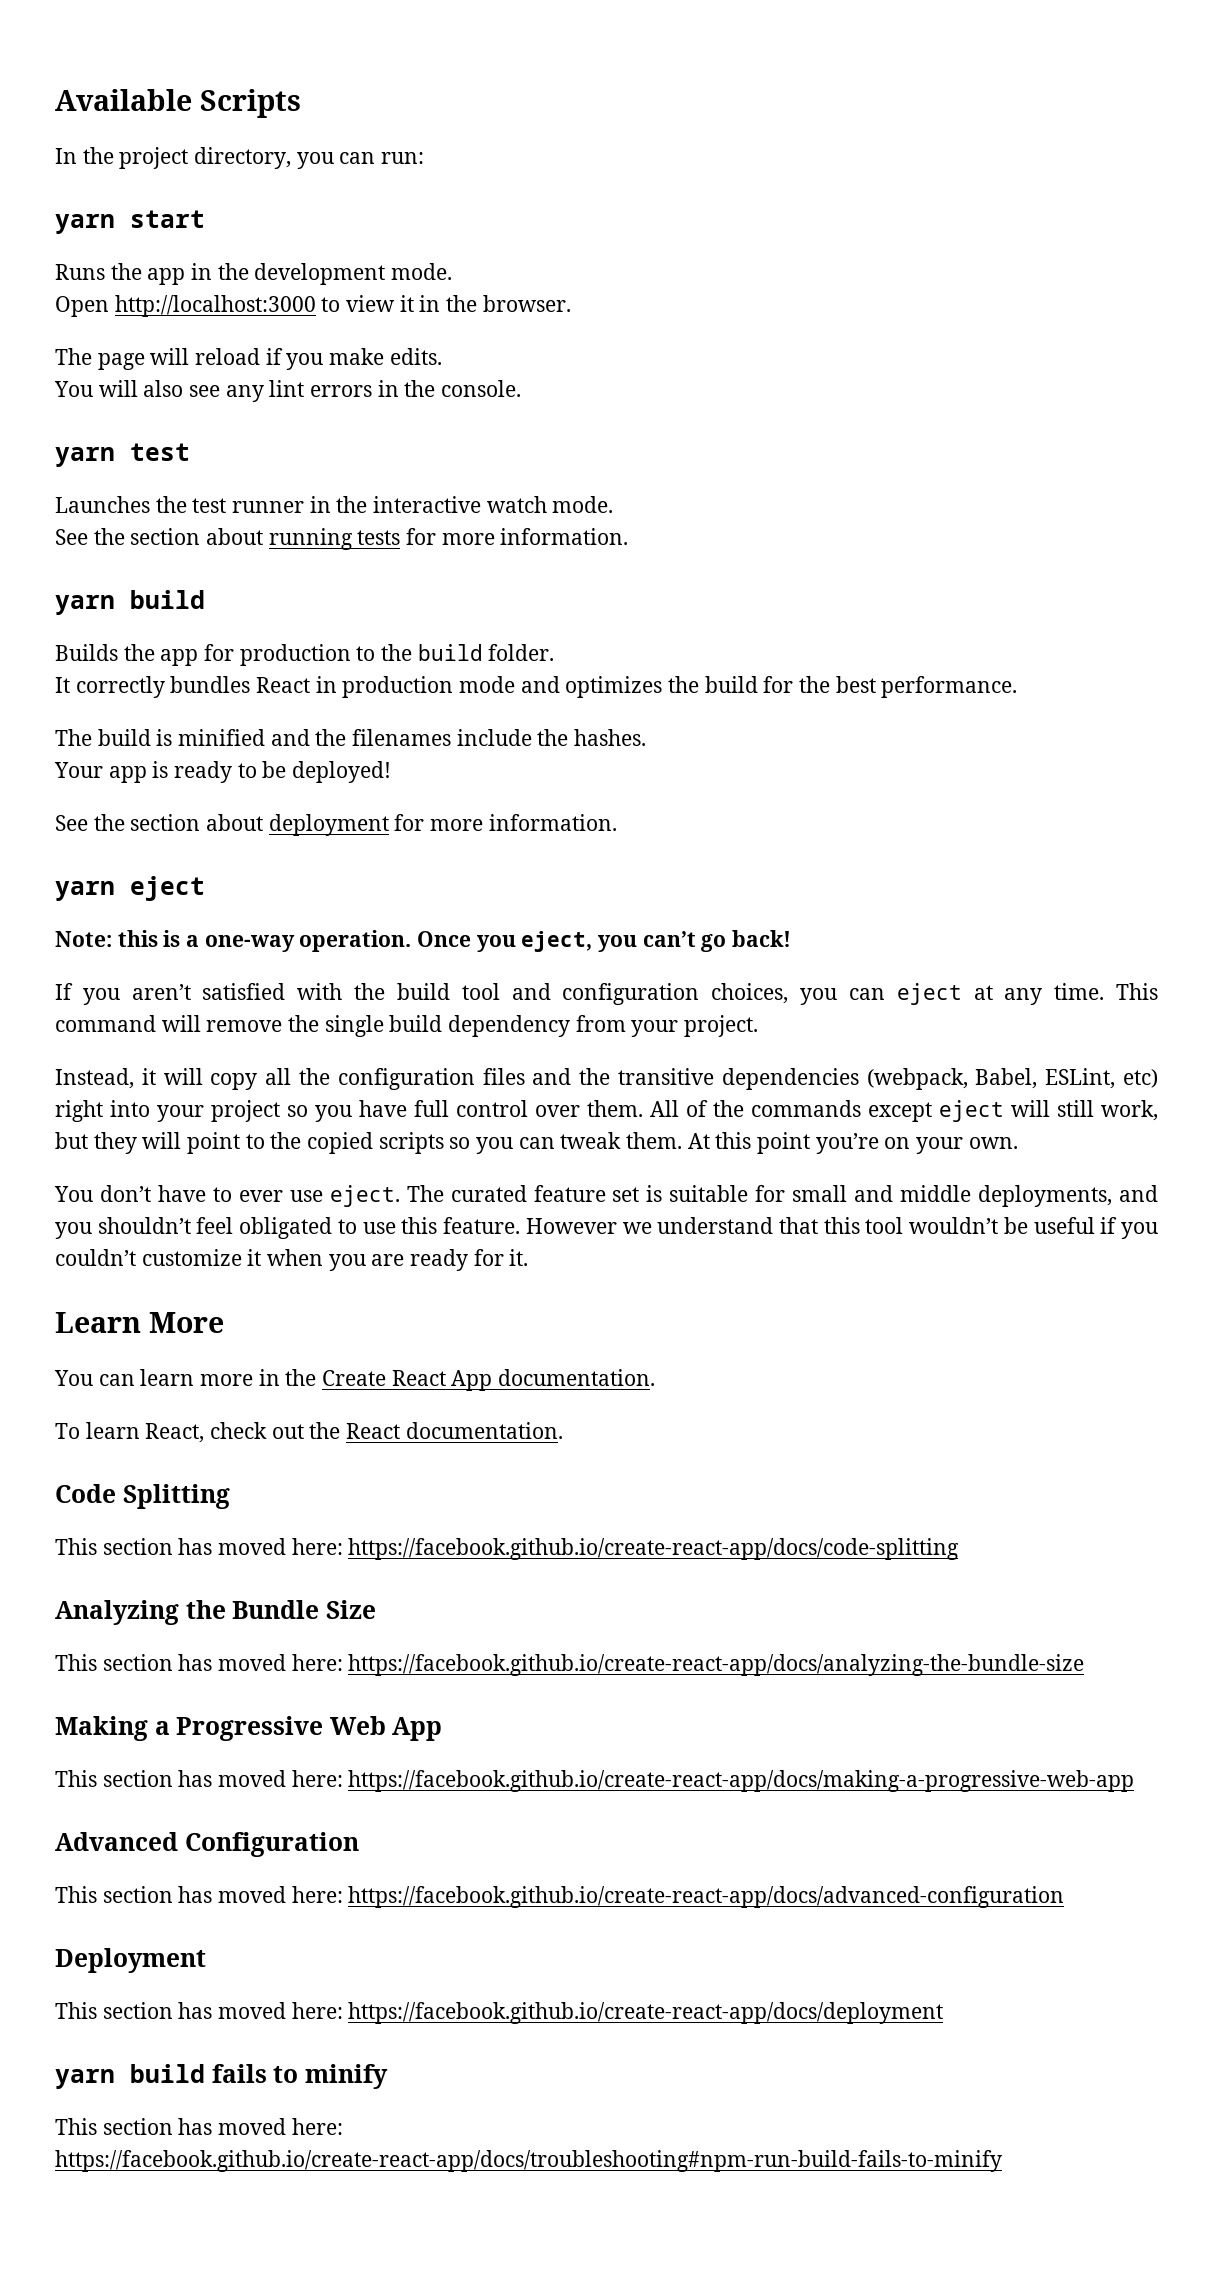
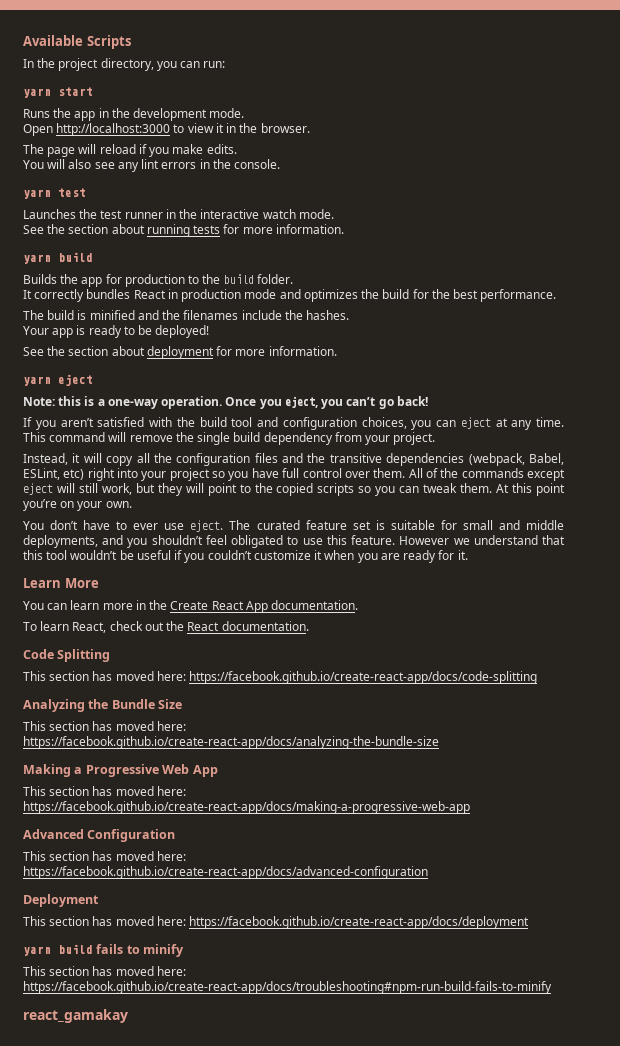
(1002, 2161) none -> [23,1009,128,1023] // react_gamakay

